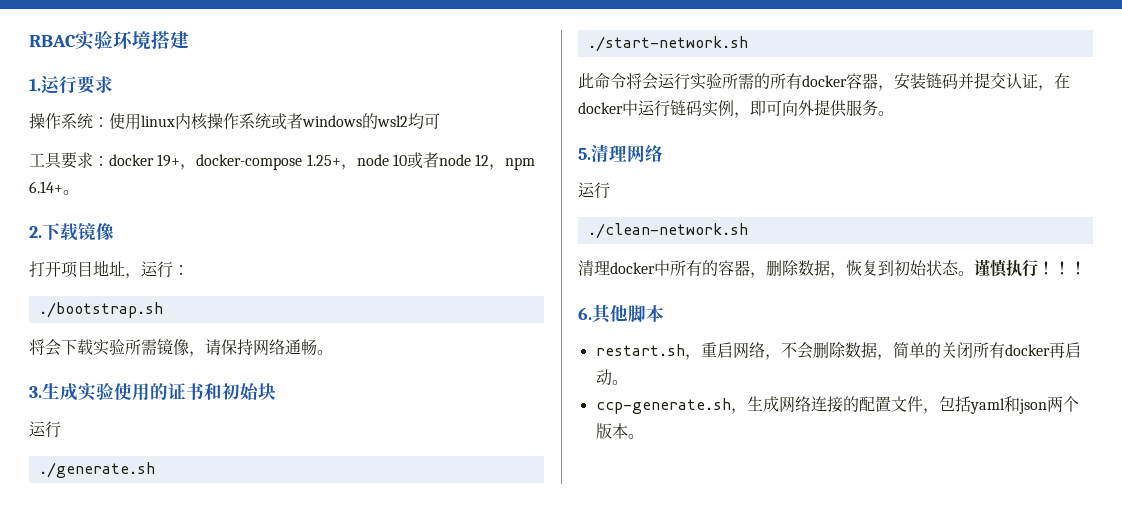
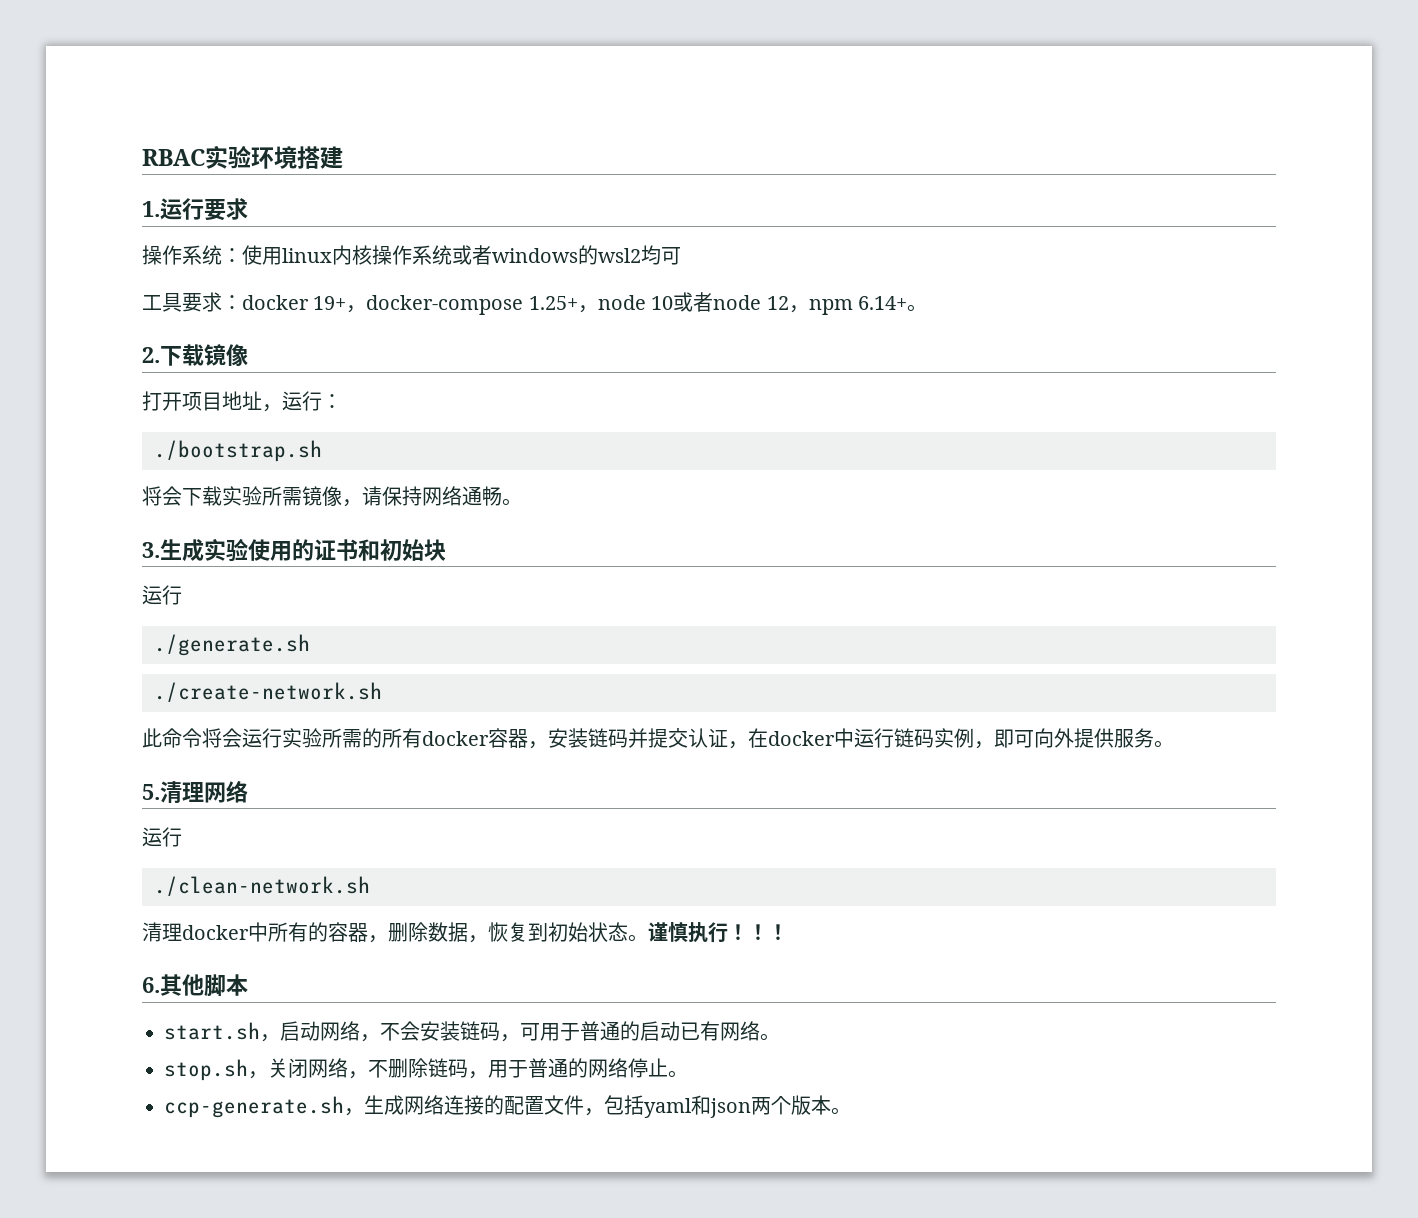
[587,36,748,52] ./start-network.sh -> [154,682,382,702] ./create-network.sh
[595,342,1081,360] [595,369,612,386] restart.sh，重启网络，不会删除数据，简单的关闭所有docker再启动 -> [164,1021,780,1042] [164,1058,668,1081] start.sh，启动网络，不会安装链码，可用于普通的启动已有网络。 // stop.sh，关闭网络，不删除链码，用于普通的网络停止

